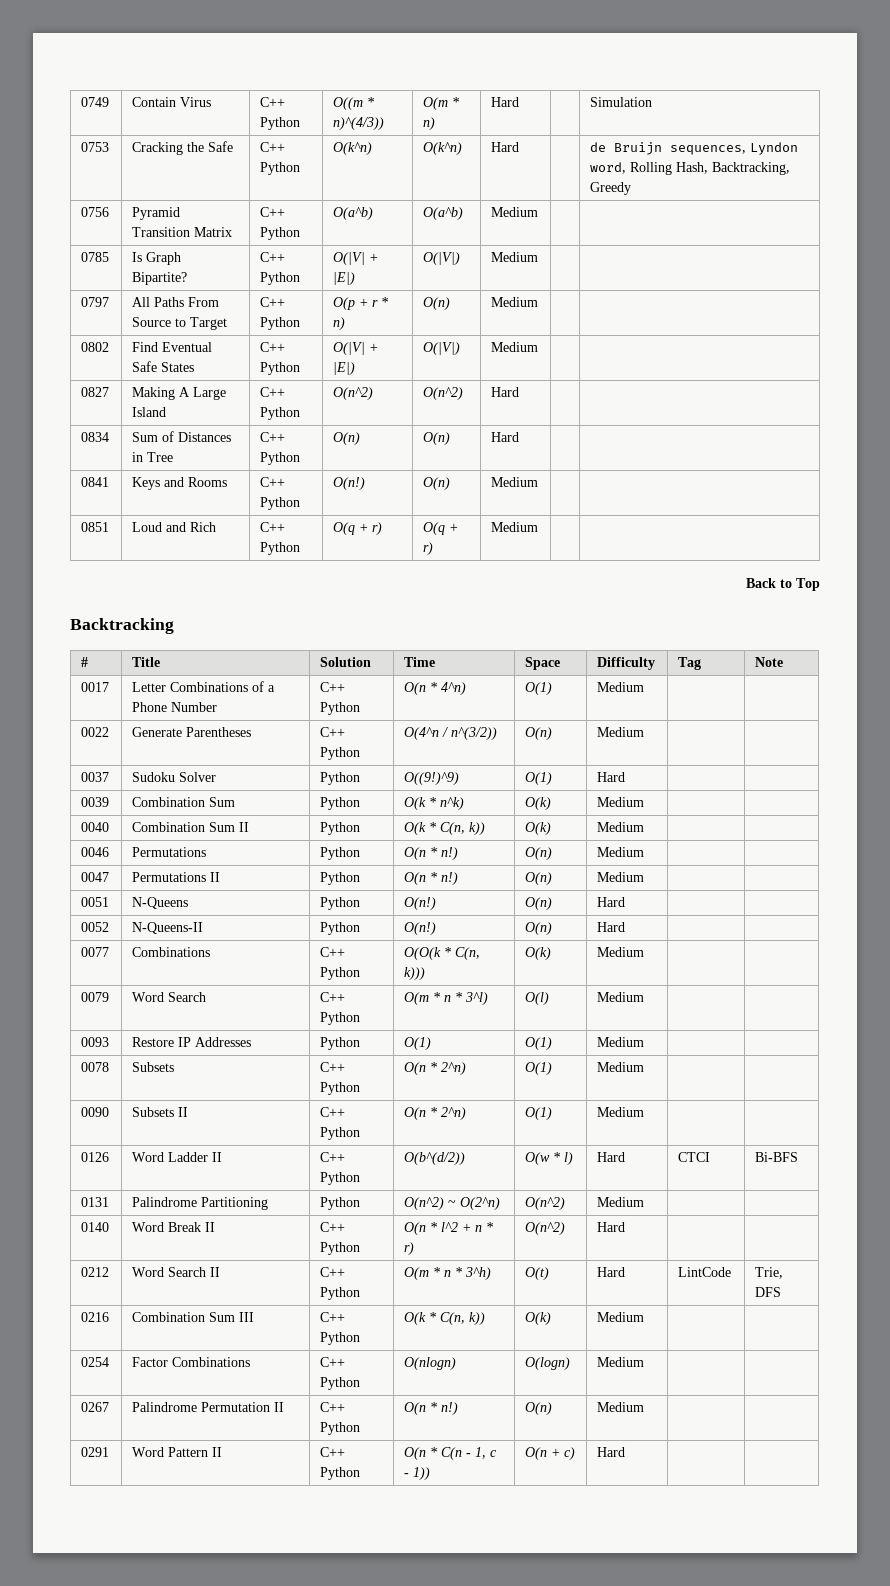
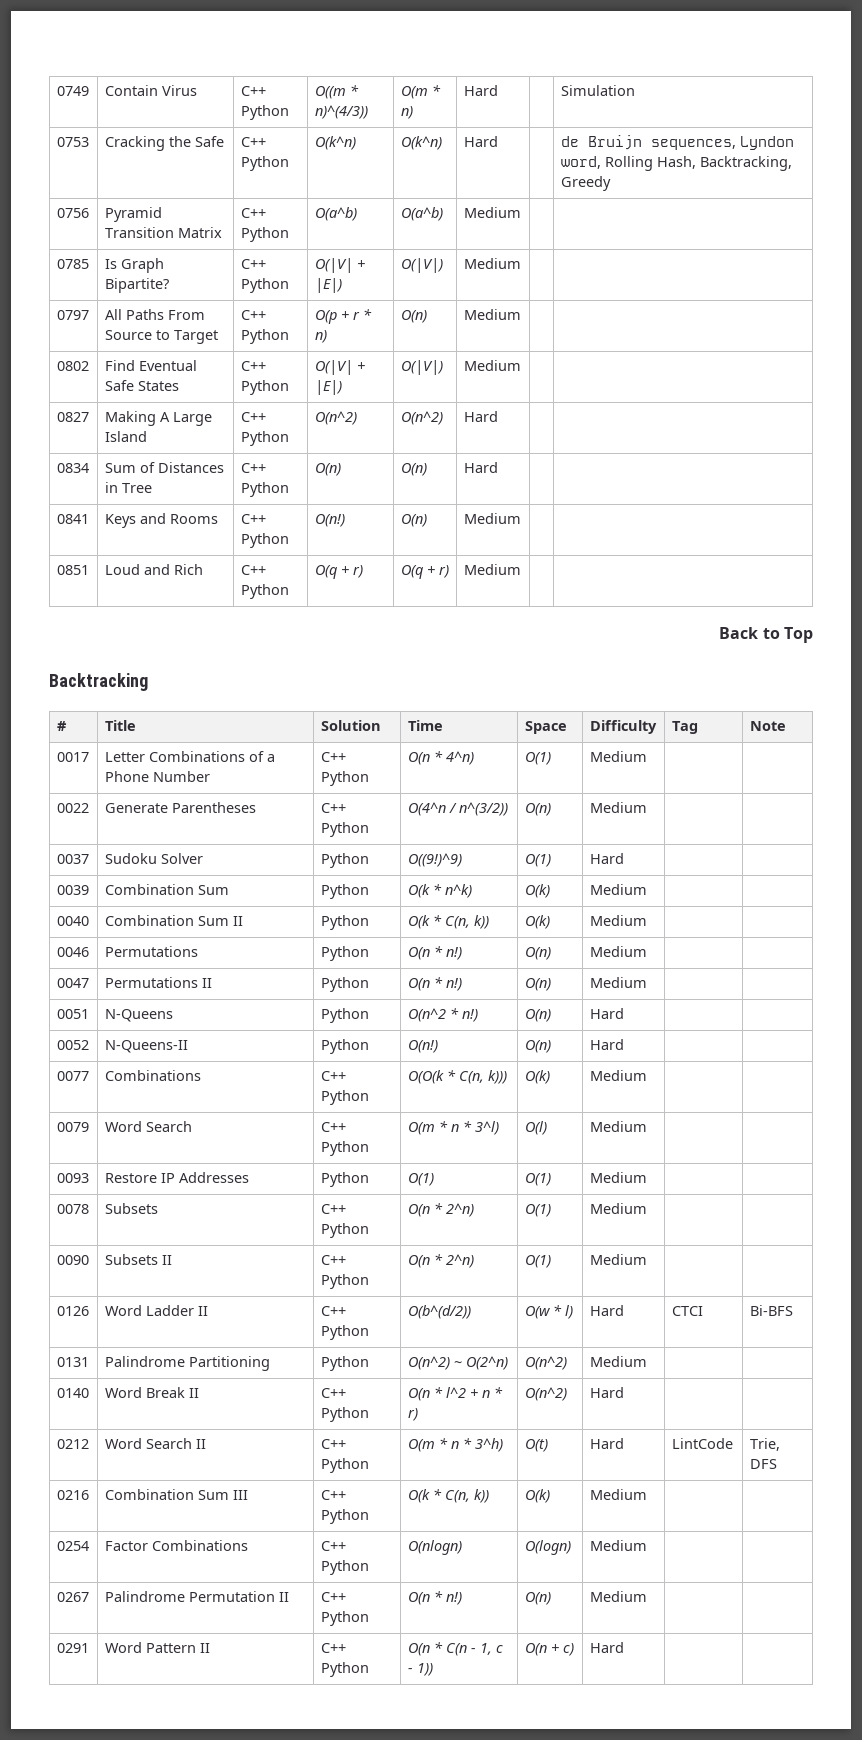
[404,897,437,910] O(n!) -> [407,1008,478,1022] O(n^2 * n!)

